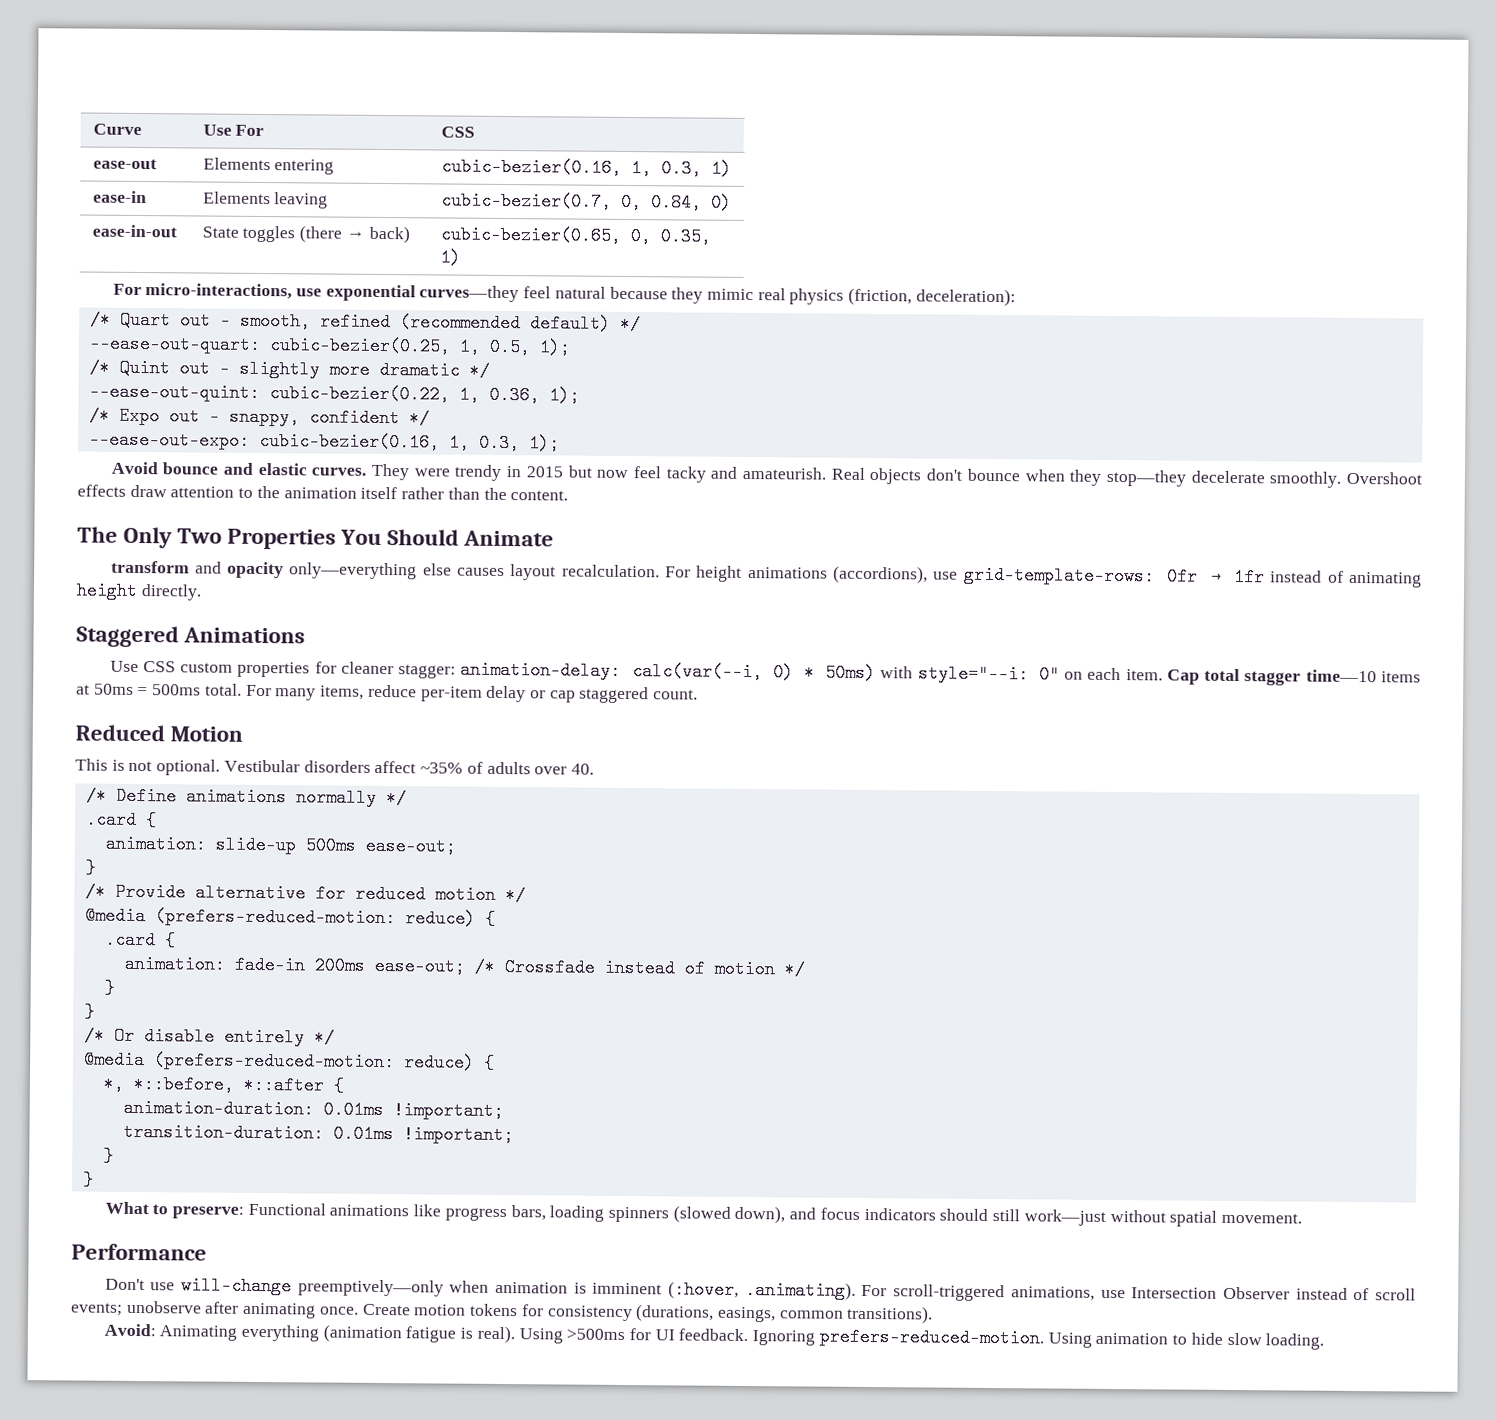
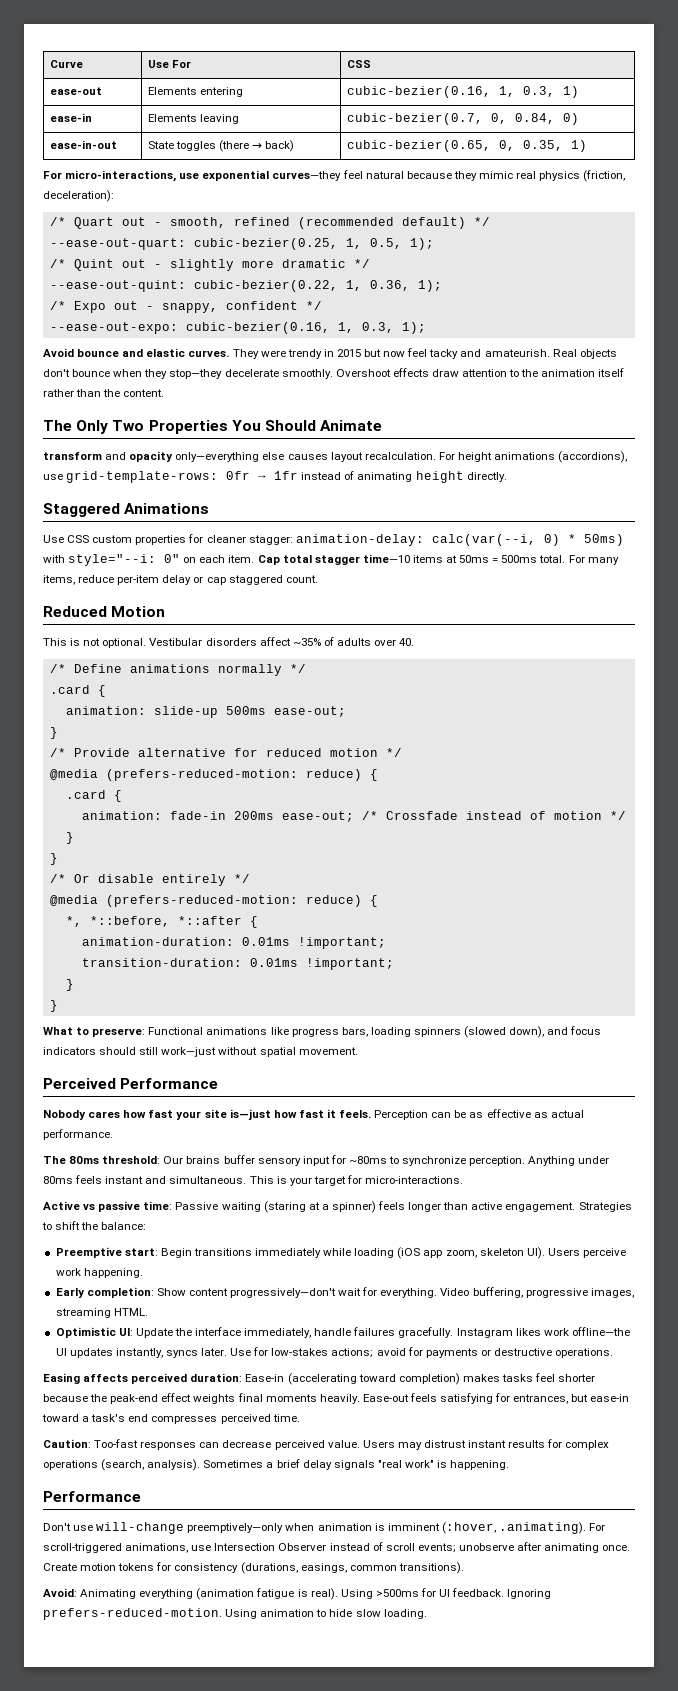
(1302, 1218) none -> [43,1078,219,1089] [43,1109,584,1120] [43,1129,113,1140] [43,1155,610,1166] [43,1175,464,1186] [43,1201,632,1213] [42,1221,147,1230] [55,1247,627,1259] [55,1268,143,1278] [55,1287,634,1298] [55,1308,148,1318] [55,1327,630,1338] [55,1347,614,1358] [43,1373,596,1385] [43,1393,630,1404] [42,1414,300,1424] [43,1439,610,1450] [43,1459,510,1471] // Perceived Performance // Nobody cares how fast your site is—just how fast it feels. Perception can be as effective as actual performance. // The 80ms threshold: Our brains buffer sensory input for ~80ms to synchronize perception. Anything under 80ms feels instant and simultaneous. This is your target for micro-interactions. // Active vs passive time: Passive waiting (staring at a spinner) feels longer than active engagement. Strategies to shift the balance: // Preemptive start: Begin transitions immediately while loading (iOS app zoom, skeleton UI). Users perceive work happening. // Early completion: Show content progressively—don't wait for everything. Video buffering, progressive images, streaming HTML. // Optimistic UI: Update the interface immediately, handle failures gracefully. Instagram likes work offline—the UI updates instantly, syncs later. Use for low-stakes actions; avoid for payments or destructive operations. // Easing affects perceived duration: Ease-in (accelerating toward completion) makes tasks feel shorter because the peak-end effect weights final moments heavily. Ease-out feels satisfying for entrances, but ease-in toward a task's end compresses perceived time. // Caution: Too-fast responses can decrease perceived value. Users may distrust instant results for complex operations (search, analysis). Sometimes a brief delay signals "real work" is happening.

